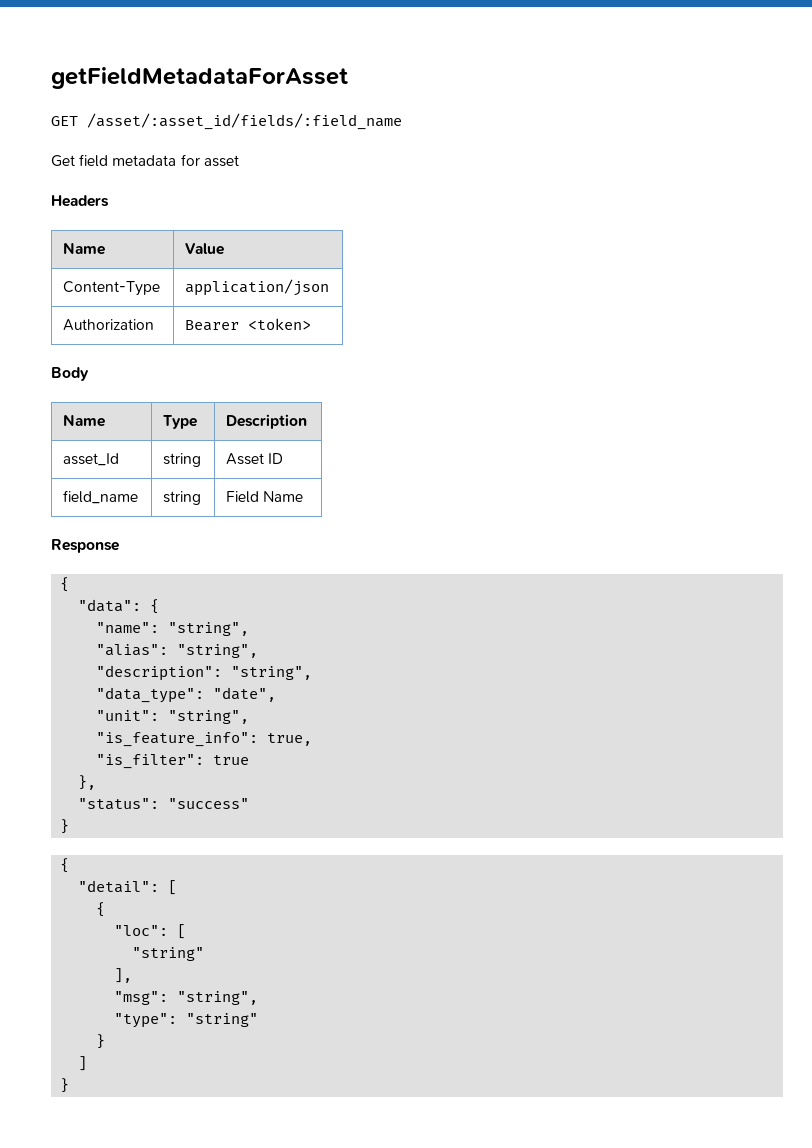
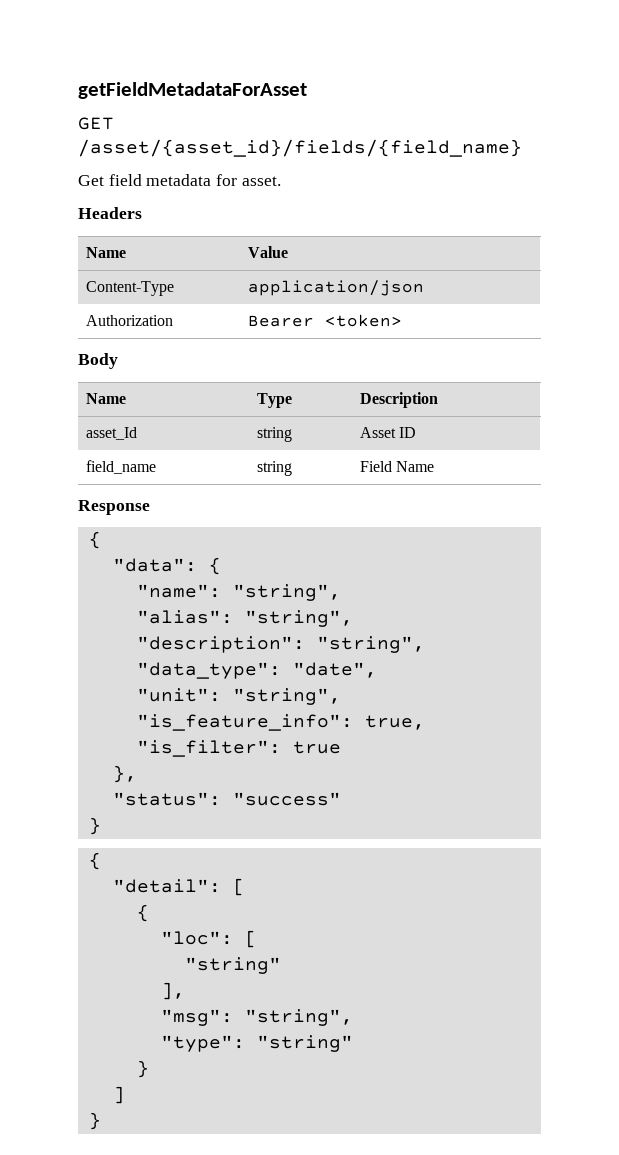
[87,113,402,130] /asset/:asset_id/fields/:field_name -> [78,139,522,157] /asset/{asset_id}/fields/{field_name}
[203,155,239,167] asset -> [241,176,281,186] asset.

